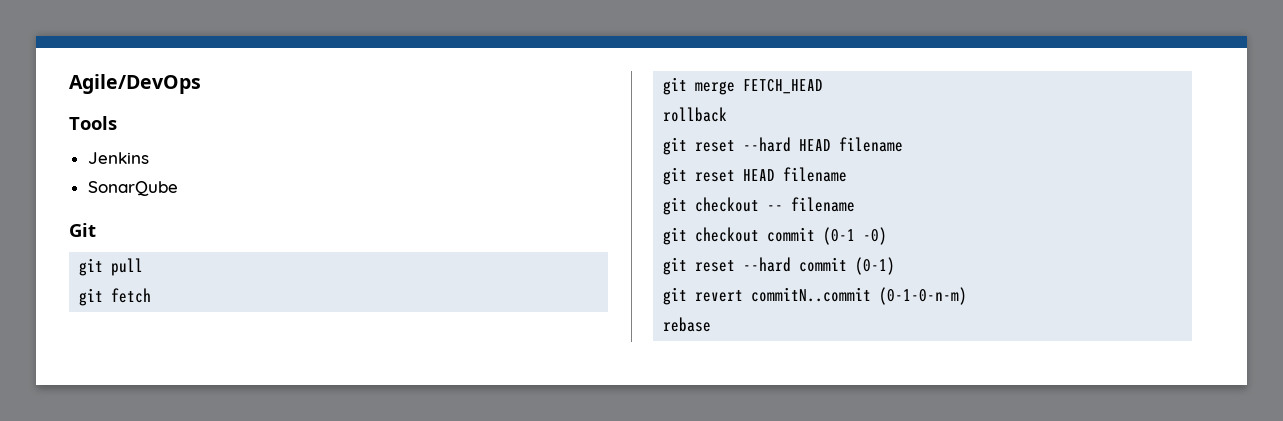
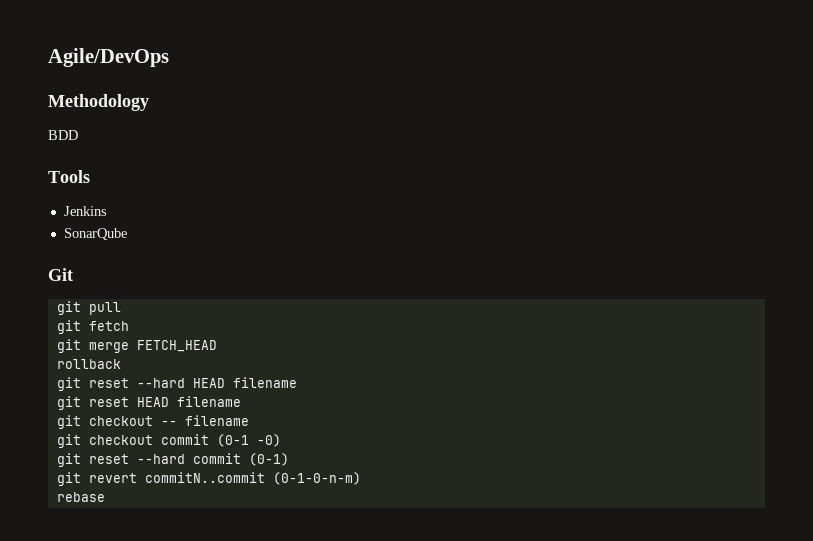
(201, 84) none -> [48,94,149,111] [48,130,78,140] // Methodology // BDD

